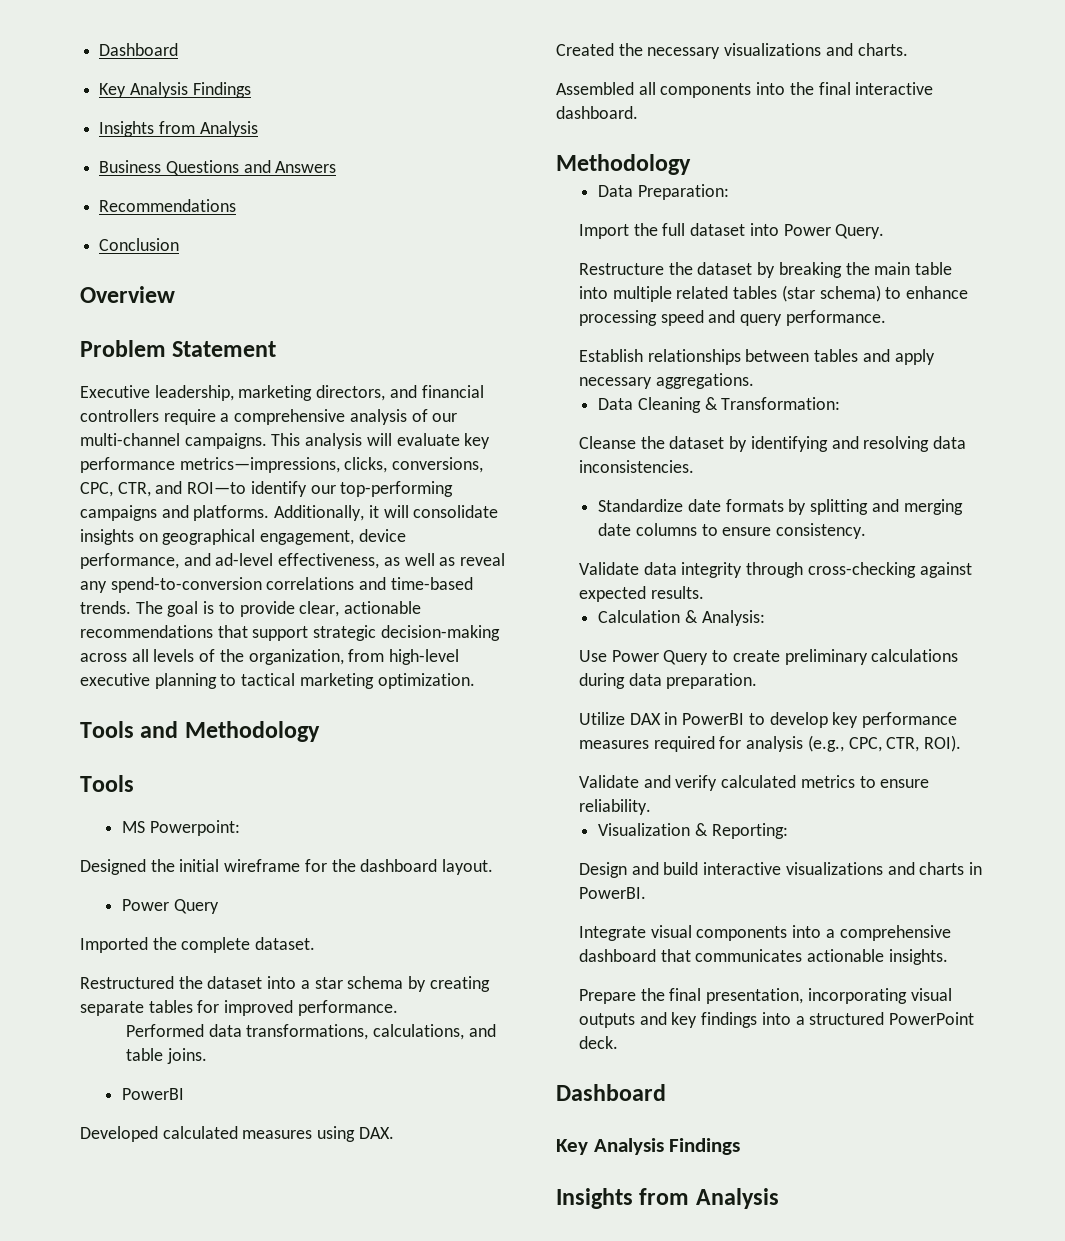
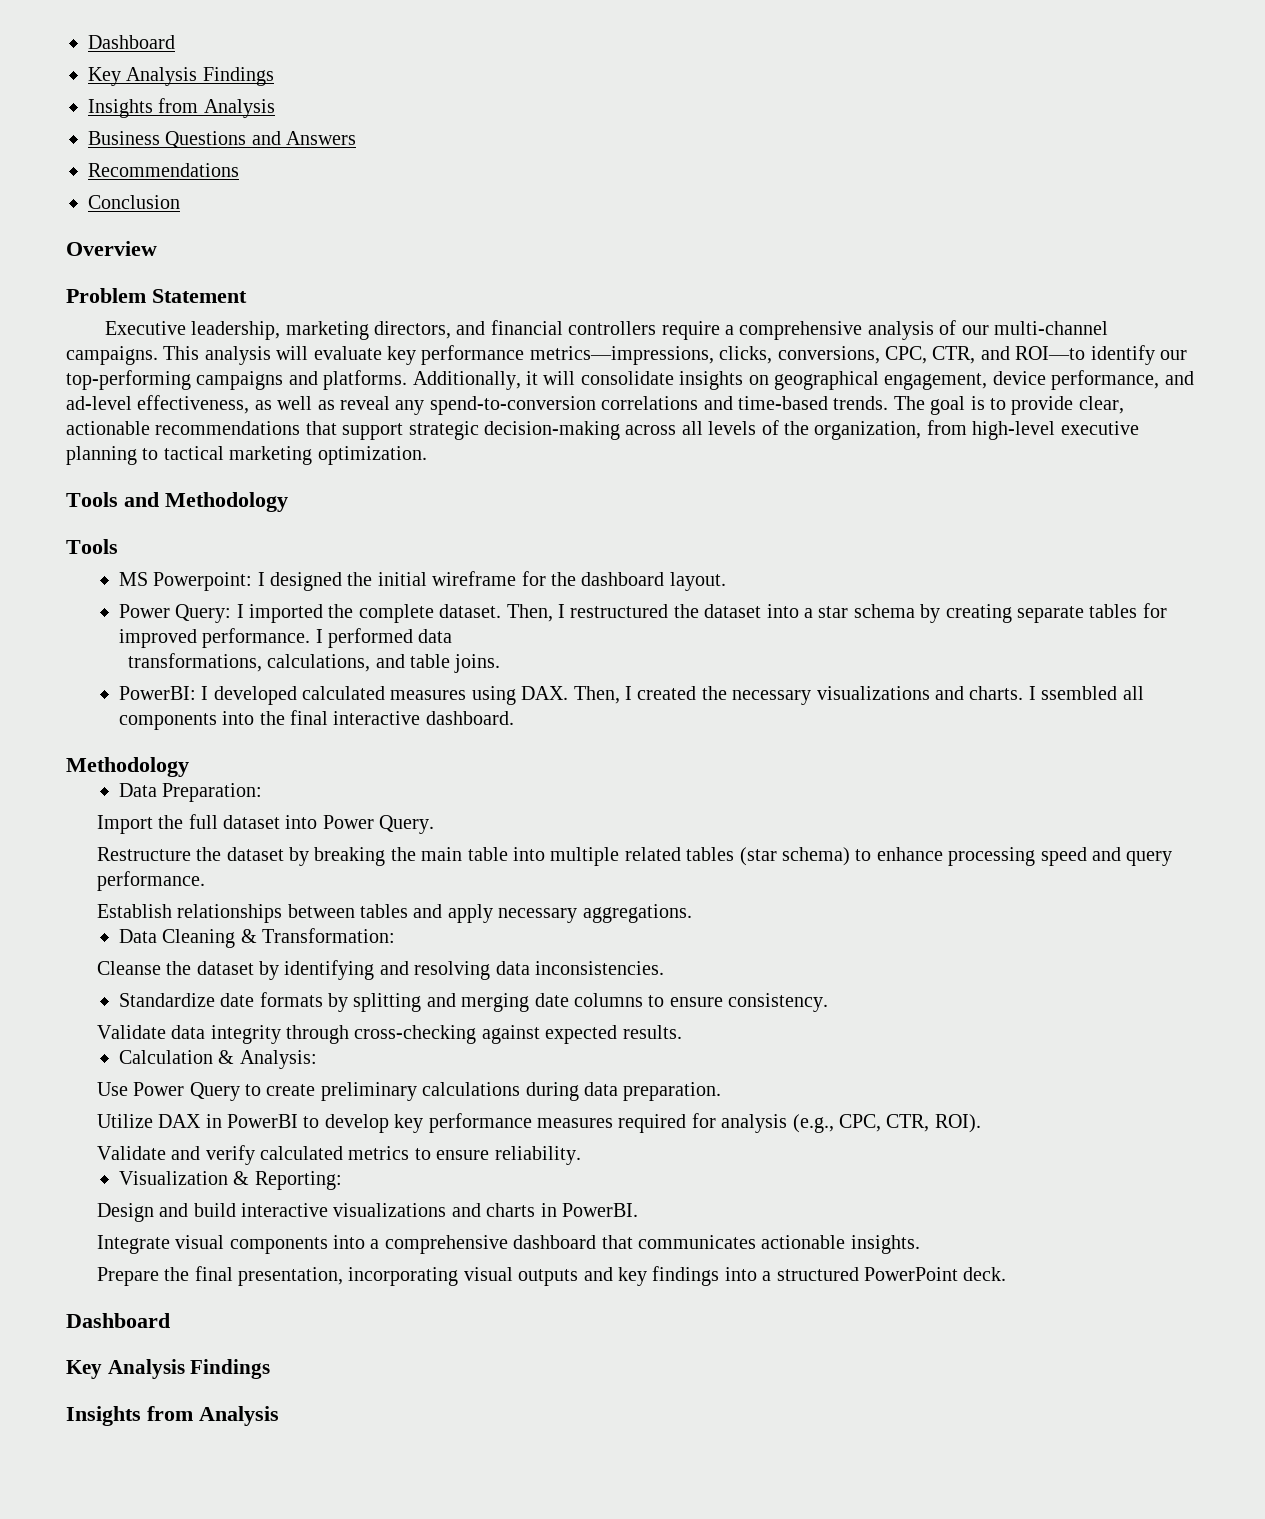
[80,859,146,875] // Designed -> [257,572,343,591] I designed
[173,899,219,914] [80,937,148,953] Query // Imported -> [175,604,324,623] Query: I imported
[80,976,174,989] // Restructured -> [506,604,669,622] Then, I restructured
[125,1024,242,1037] // Performed data -> [315,628,453,648] I performed data //
[122,1088,185,1100] [80,1126,158,1142] PowerBI // Developed -> [118,686,297,705] PowerBI: I developed
[556,43,614,56] // Created -> [573,686,697,704] Then, I created
[556,82,634,95] // Assembled -> [1028,686,1118,700] I ssembled

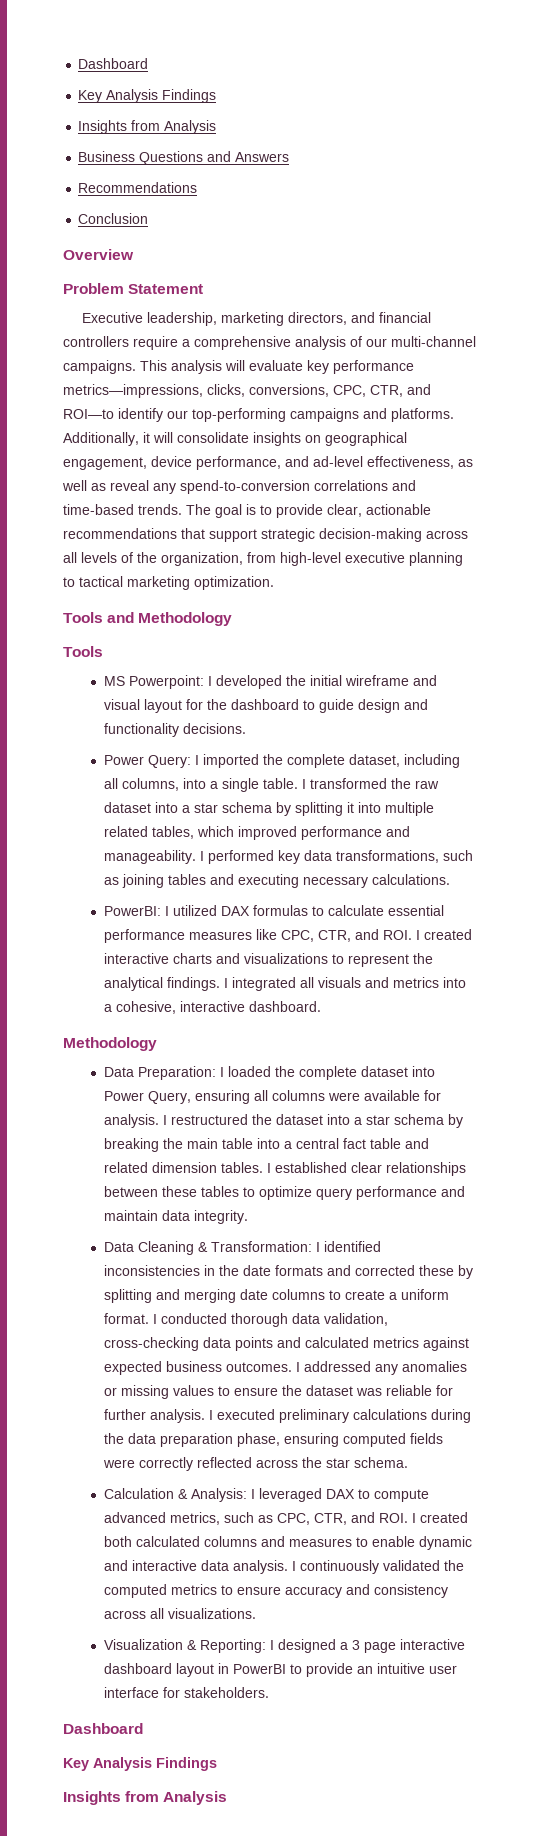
[270,572,343,591] designed -> [216,675,283,689] developed
[521,571,726,591] for the dashboard layout. -> [413,675,438,686] [104,699,429,713] [104,723,247,737] and visual layout for the dashboard to guide design and functionality decisions.
[439,604,553,622] dataset. Then, -> [349,754,461,768] [104,778,440,792] [104,802,435,816] [104,826,411,840] [104,850,474,864] [104,874,451,888] [104,905,445,916] [104,929,473,943] [104,953,434,967] [104,977,467,991] [104,1001,322,1014] [63,1037,157,1051] [104,1066,436,1080] [104,1090,442,1104] [104,1114,160,1128] dataset, including all columns, into a single table. I transformed the raw dataset into a star schema by splitting it into multiple related tables, which improved performance and manageability. I performed key data transformations, such as joining tables and executing necessary calculations. // PowerBI: I utilized DAX formulas to calculate essential performance measures like CPC, CTR, and ROI. I created interactive charts and visualizations to represent the analytical findings. I integrated all visuals and metrics into a cohesive, interactive dashboard. // Methodology // Data Preparation: I loaded the complete dataset into Power Query, ensuring all columns were available for analysis.
[945,603,1167,623] [118,628,453,648] [127,653,501,673] [118,686,1144,705] [118,710,514,730] [66,757,189,777] [118,783,263,802] [96,814,435,834] [96,847,310,866] creating separate tables for improved performance. I performed data // transformations, calculations, and table joins. // PowerBI: I developed calculated measures using DAX. Then, I created the necessary visualizations and charts. I ssembled all components into the final interactive dashboard. // Methodology // Data Preparation: // Import the full dataset into Power Query. // Restructure the dataset by -> (464, 1121) none
[550,847,1173,866] [96,871,205,891] [96,904,692,923] [118,928,396,948] [96,960,665,980] [118,992,323,1007] multiple related tables (star schema) to enhance processing speed and query performance. // Establish relationships between tables and apply necessary aggregations. // Data Cleaning & Transformation: // Cleanse the dataset by identifying and resolving data inconsistencies. // Standardize date formats -> [284,1138,430,1149] [104,1162,467,1176] [104,1186,466,1200] [104,1210,249,1224] [104,1241,382,1255] [104,1265,455,1276] a central fact table and related dimension tables. I established clear relationships between these tables to optimize query performance and maintain data integrity. // Data Cleaning & Transformation: I identified inconsistencies in the date formats and corrected these
[669,993,829,1012] [96,1025,682,1044] [118,1050,317,1069] [96,1082,722,1101] [96,1113,981,1133] [96,1145,581,1165] [118,1171,342,1190] [96,1203,639,1222] [96,1235,920,1254] [96,1266,1007,1286] ensure consistency. // Validate data integrity through cross-checking against expected results. // Calculation & Analysis: // Use Power Query to create preliminary calculations during data preparation. // Utilize DAX in PowerBI to develop key performance measures required for analysis (e.g., CPC, CTR, ROI). // Validate and verify calculated metrics to ensure reliability. // Visualization & Reporting: // Design and build interactive visualizations and charts in PowerBI. // Integrate visual components into a comprehensive dashboard that communicates actionable insights. // Prepare the final presentation, incorporating visual outputs and key findings into a structured PowerPoint deck. -> [345,1289,450,1300] [104,1313,389,1327] [104,1337,470,1351] [104,1361,468,1375] [104,1385,454,1399] [104,1409,472,1423] [104,1433,444,1447] [103,1457,409,1471] [104,1488,430,1502] [104,1512,469,1525] [104,1536,473,1550] [104,1560,465,1574] [104,1584,449,1598] [104,1608,257,1619] [104,1639,466,1653] [104,1663,458,1677] [104,1687,270,1698] create a uniform format. I conducted thorough data validation, cross-checking data points and calculated metrics against expected business outcomes. I addressed any anomalies or missing values to ensure the dataset was reliable for further analysis. I executed preliminary calculations during the data preparation phase, ensuring computed fields were correctly reflected across the star schema. // Calculation & Analysis: I leveraged DAX to compute advanced metrics, such as CPC, CTR, and ROI. I created both calculated columns and measures to enable dynamic and interactive data analysis. I continuously validated the computed metrics to ensure accuracy and consistency across all visualizations. // Visualization & Reporting: I designed a 3 page interactive dashboard layout in PowerBI to provide an intuitive user interface for stakeholders.

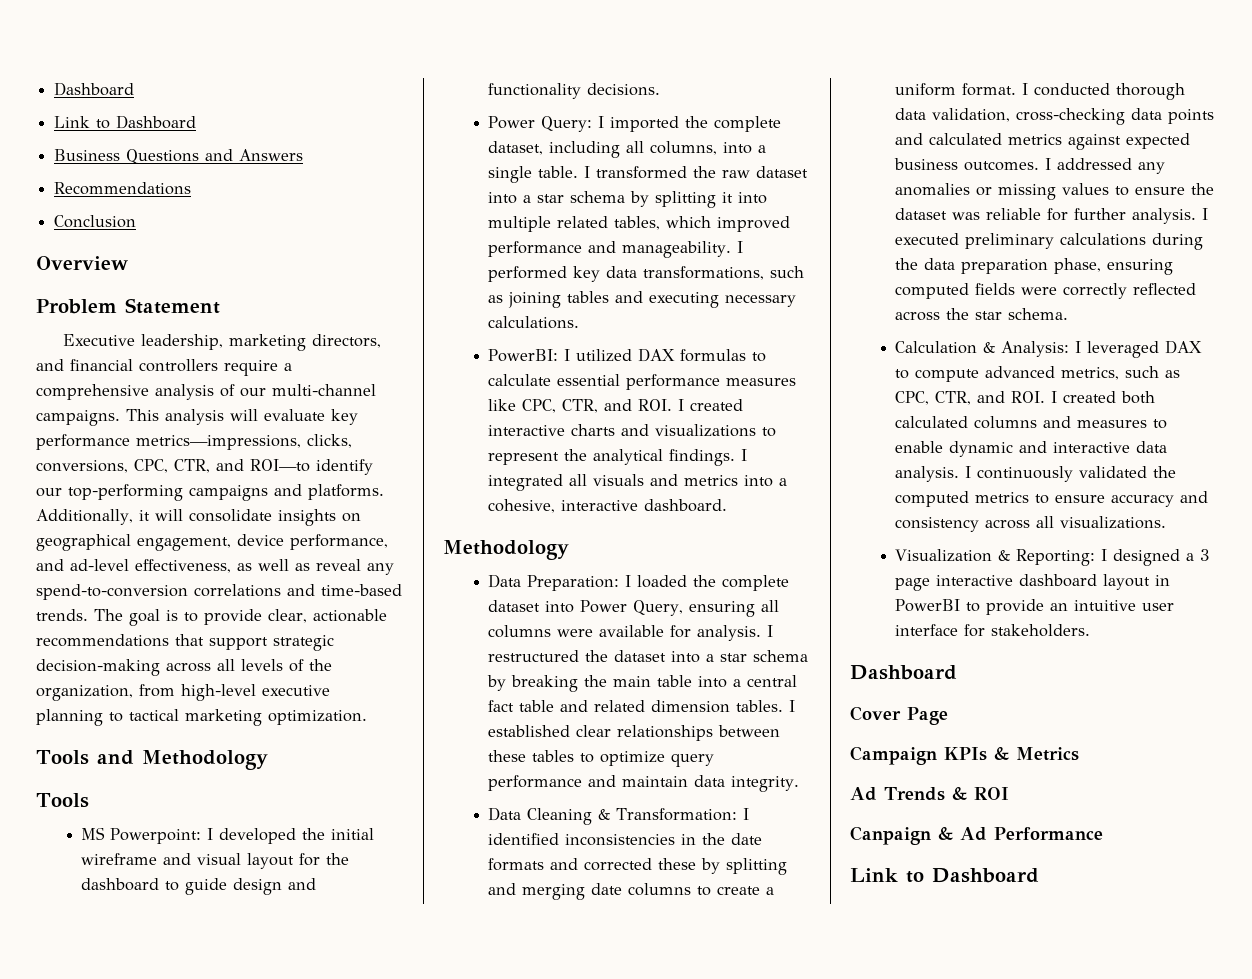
[78,58,149,69] [78,89,217,103] [78,120,217,134] Dashboard // Key Analysis Findings // Insights from Analysis -> [54,82,135,96] [54,115,197,129] Dashboard // Link to Dashboard
[63,1757,217,1771] [63,1791,228,1805] Key Analysis Findings // Insights from Analysis -> [850,706,948,725] [850,746,1079,765] [850,787,1009,801] [850,826,1103,845] [850,868,1039,883] Cover Page // Campaign KPIs & Metrics // Ad Trends & ROI // Canpaign & Ad Performance // Link to Dashboard

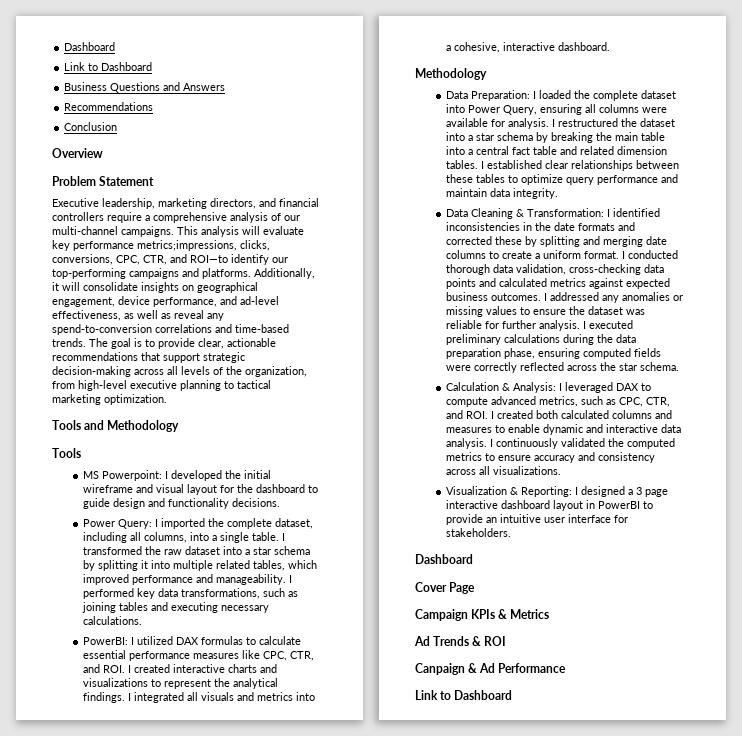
[136,435,301,450] metrics—impressions, -> [137,240,237,251] metrics;impressions,

